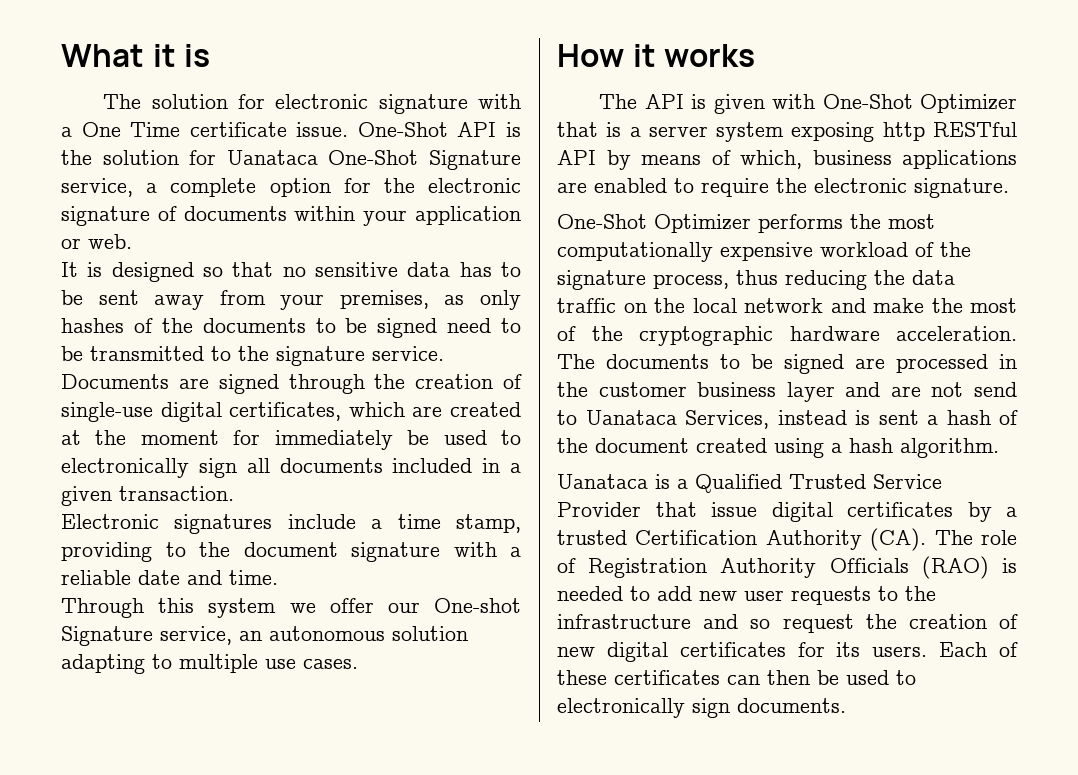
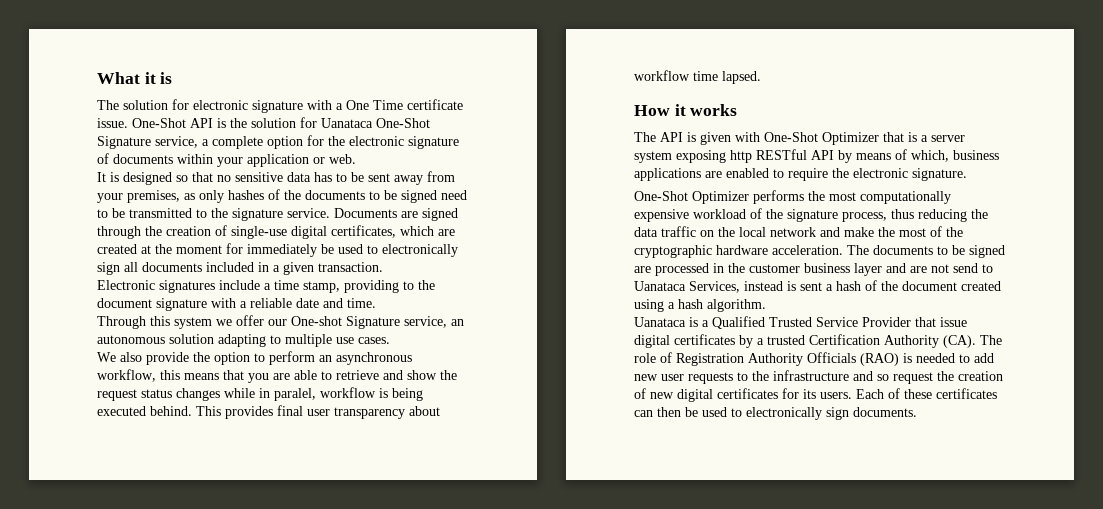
(358, 664) none -> [97,351,412,365] [97,369,457,383] [97,387,423,401] [97,405,440,419] [634,70,761,84] // We also provide the option to perform an asynchronous workflow, this means that you are able to retrieve and show the request status changes while in paralel, workflow is being executed behind. This provides final user transparency about workflow time lapsed.

